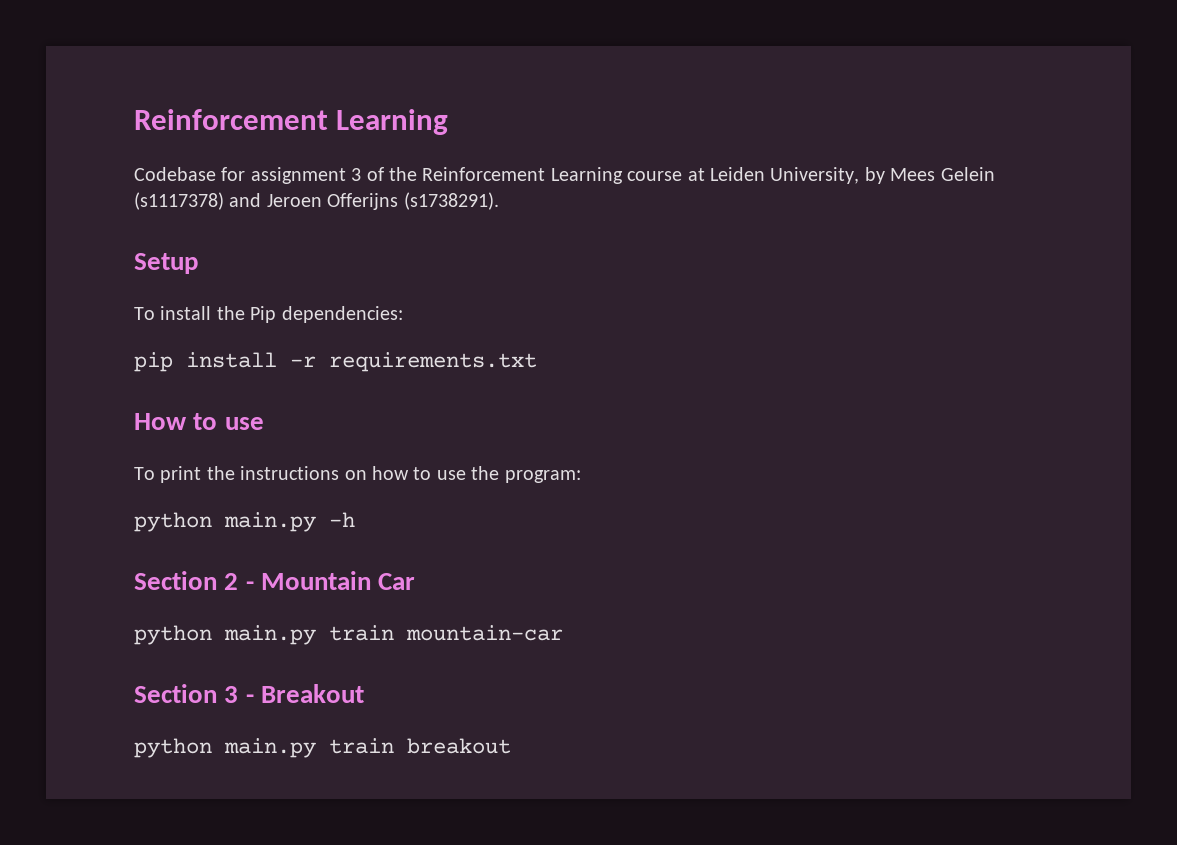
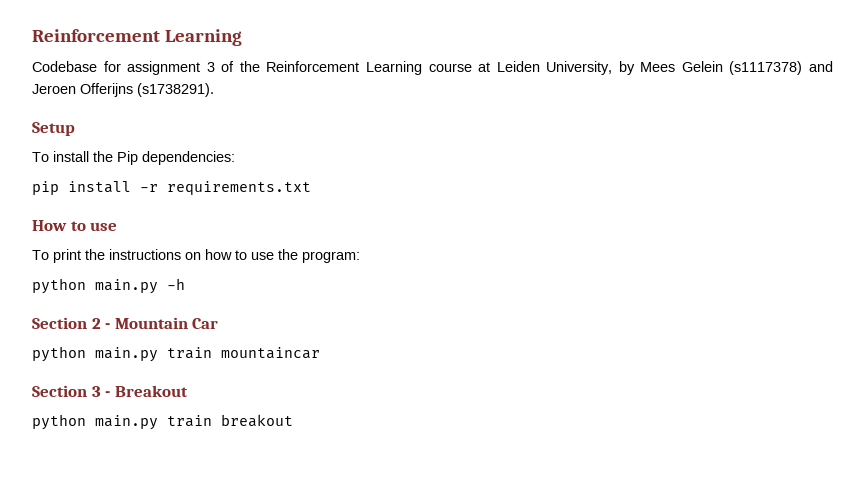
[406,625,563,641] mountain-car -> [221,347,320,359] mountaincar

